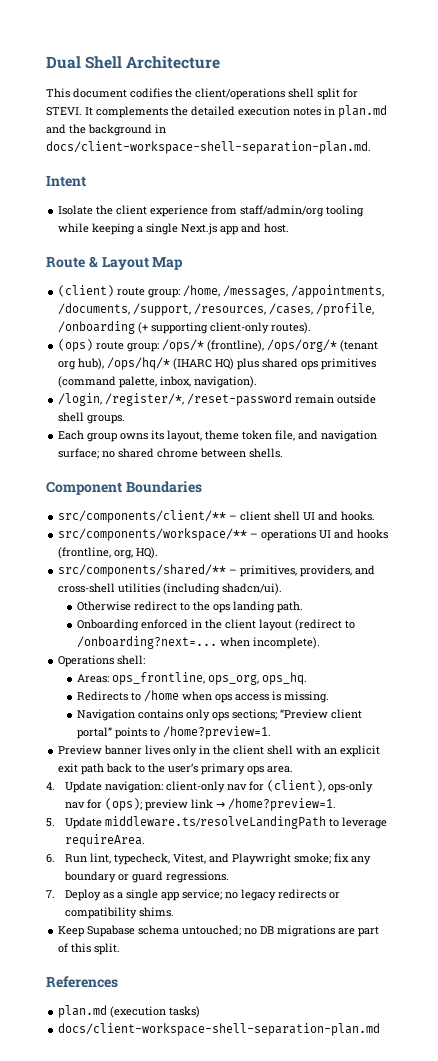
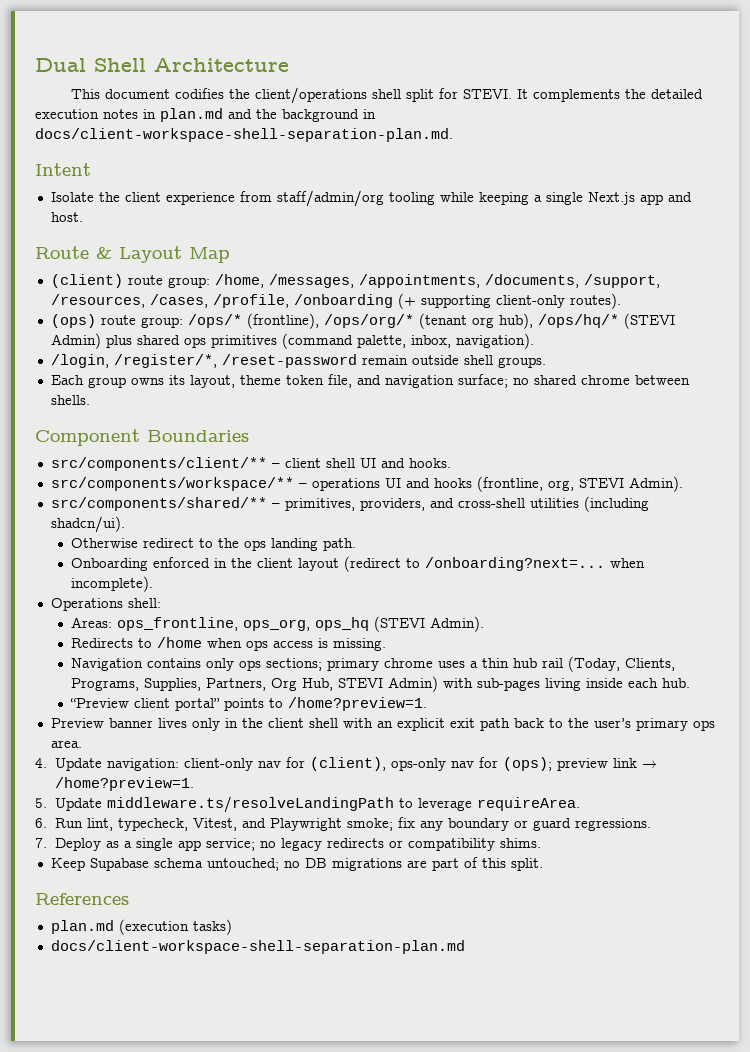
[173,358,235,370] (IHARC HQ) -> [623,313,675,329] [50,333,101,349] (STEVI Admin)
[136,547,159,559] HQ). -> [578,476,683,492] STEVI Admin).
[262,672,308,685] ops_hq. -> [315,616,485,632] ops_hq (STEVI Admin).
(278, 714) none -> [327,656,676,672] [71,676,691,692] primary chrome uses a thin hub rail (Today, Clients, Programs, Supplies, Partners, Org Hub, STEVI Admin) with sub-pages living inside each hub. //

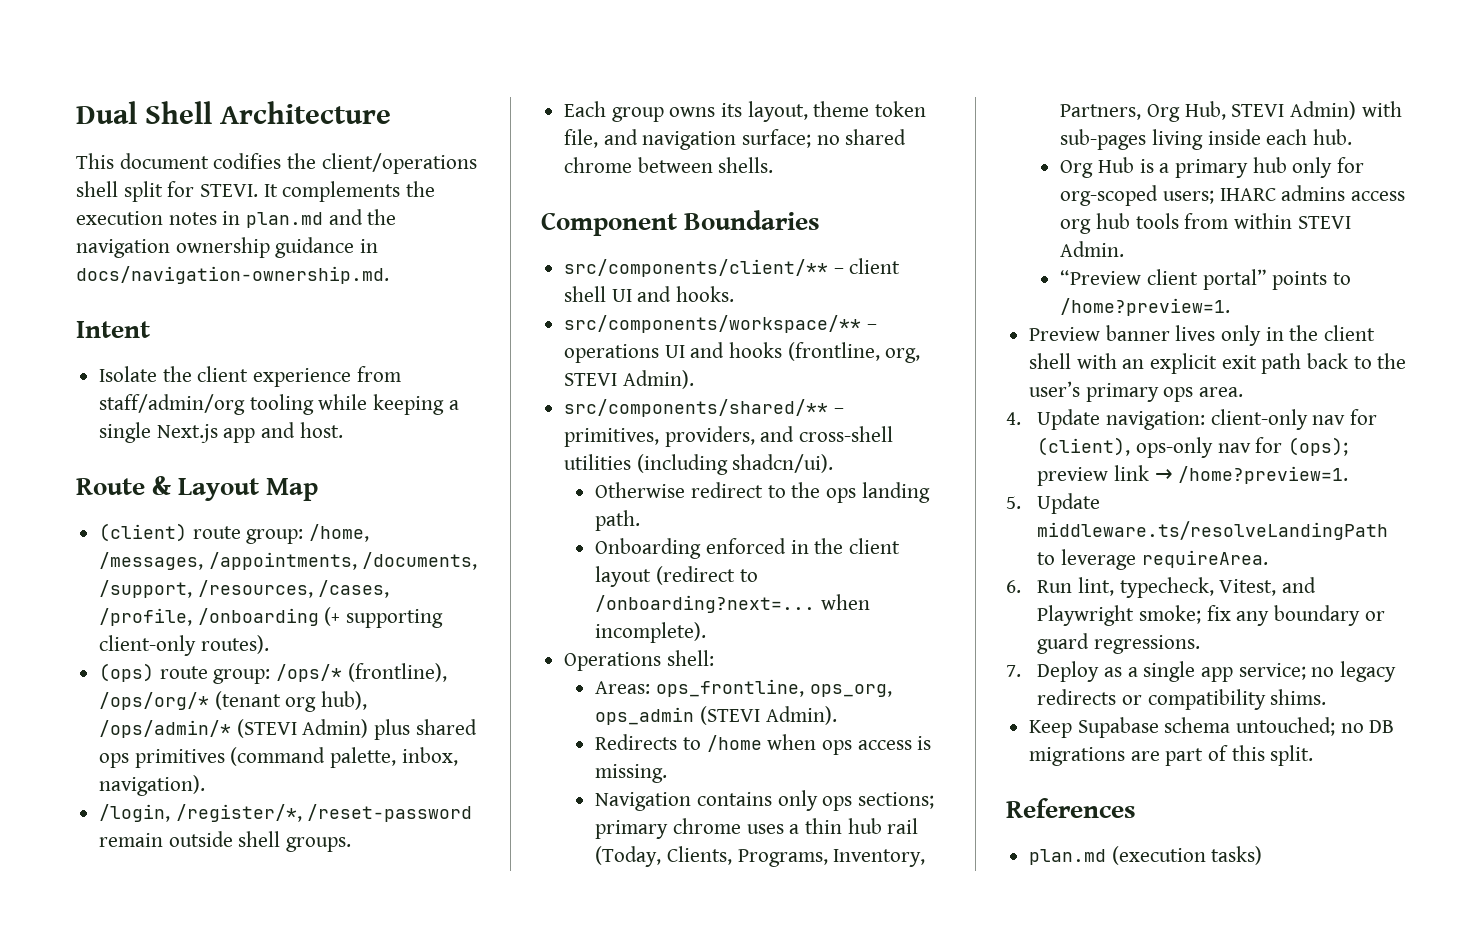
[651,89,704,99] detailed -> (436, 189) none
[282,109,376,122] [35,128,453,142] background in docs/client-workspace-shell-separation-plan.md. -> [76,237,379,258] [76,266,389,284] navigation ownership guidance in docs/navigation-ownership.md.
[537,314,619,328] /ops/hq/* -> [99,720,232,738] /ops/admin/*
[315,617,370,631] ops_hq -> [595,707,695,725] ops_admin
[144,678,202,691] Supplies, -> [833,849,926,867] Inventory,
(691, 683) none -> [1060,157,1365,178] [1060,185,1406,206] [1060,213,1351,234] [1060,241,1125,257] // Org Hub is a primary hub only for org-scoped users; IHARC admins access org hub tools from within STEVI Admin.
[50,940,465,954] // docs/client-workspace-shell-separation-plan.md -> (1263, 855) none

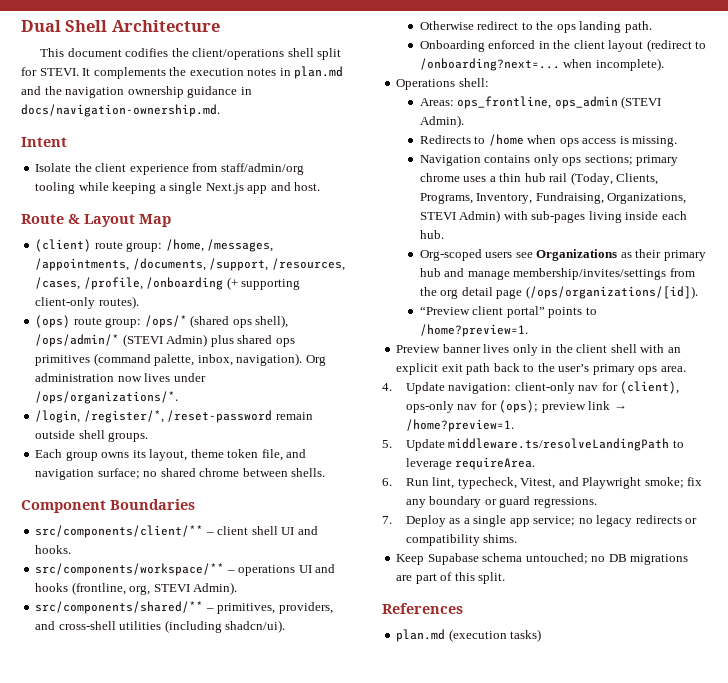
[347,663,447,682] [99,691,368,712] (frontline), /ops/org/* (tenant org hub), -> [190,315,289,328] (shared ops shell),
(206, 785) none -> [305,355,326,366] [35,373,206,382] [35,391,179,404] Org administration now lives under /ops/organizations/*.
[809,684,892,697] ops_org, -> (552, 102) none
[1060,101,1226,122] Partners, Org Hub, -> [535,192,687,204] Fundraising, Organizations,
[1060,157,1365,178] [1060,185,1406,206] [1060,213,1351,234] [1060,241,1125,257] Org Hub is a primary hub only for org-scoped users; IHARC admins access org hub tools from within STEVI Admin. -> [419,249,706,261] [419,268,695,280] [419,286,698,299] Org-scoped users see Organizations as their primary hub and manage membership/invites/settings from the org detail page (/ops/organizations/[id]).

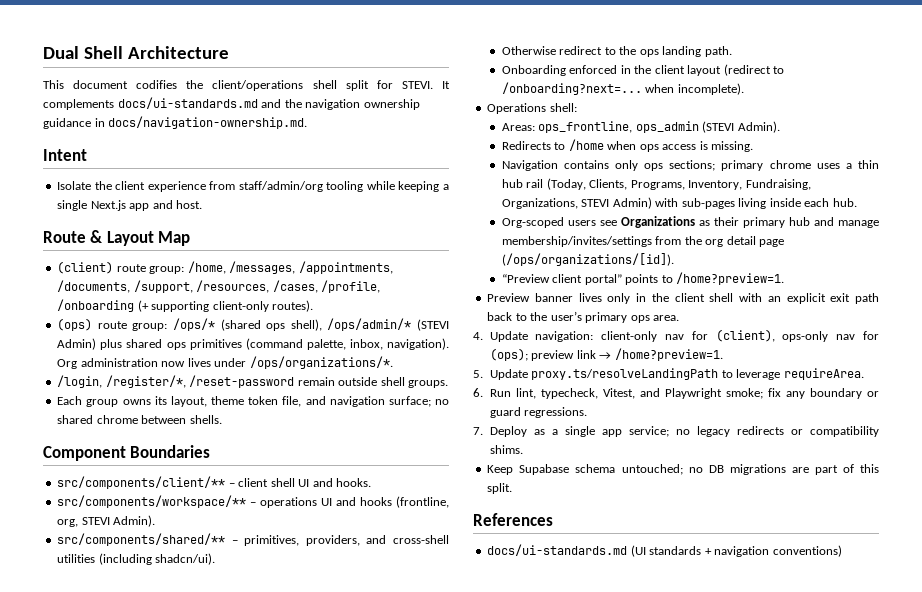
[169,66,344,79] the execution notes in plan.md -> [117,97,258,109] docs/ui-standards.md
[448,438,670,451] middleware.ts/resolveLandingPath -> [531,368,719,380] proxy.ts/resolveLandingPath
[396,629,542,642] plan.md (execution tasks) -> [487,544,842,557] docs/ui-standards.md (UI standards + navigation conventions)

